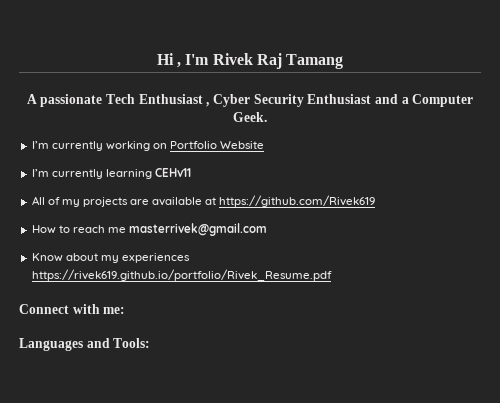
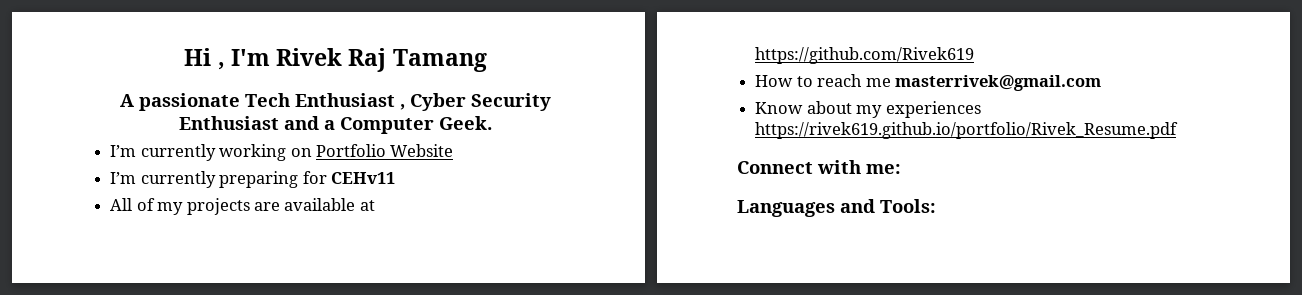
[105,169,152,179] learning -> [219,171,327,188] preparing for

